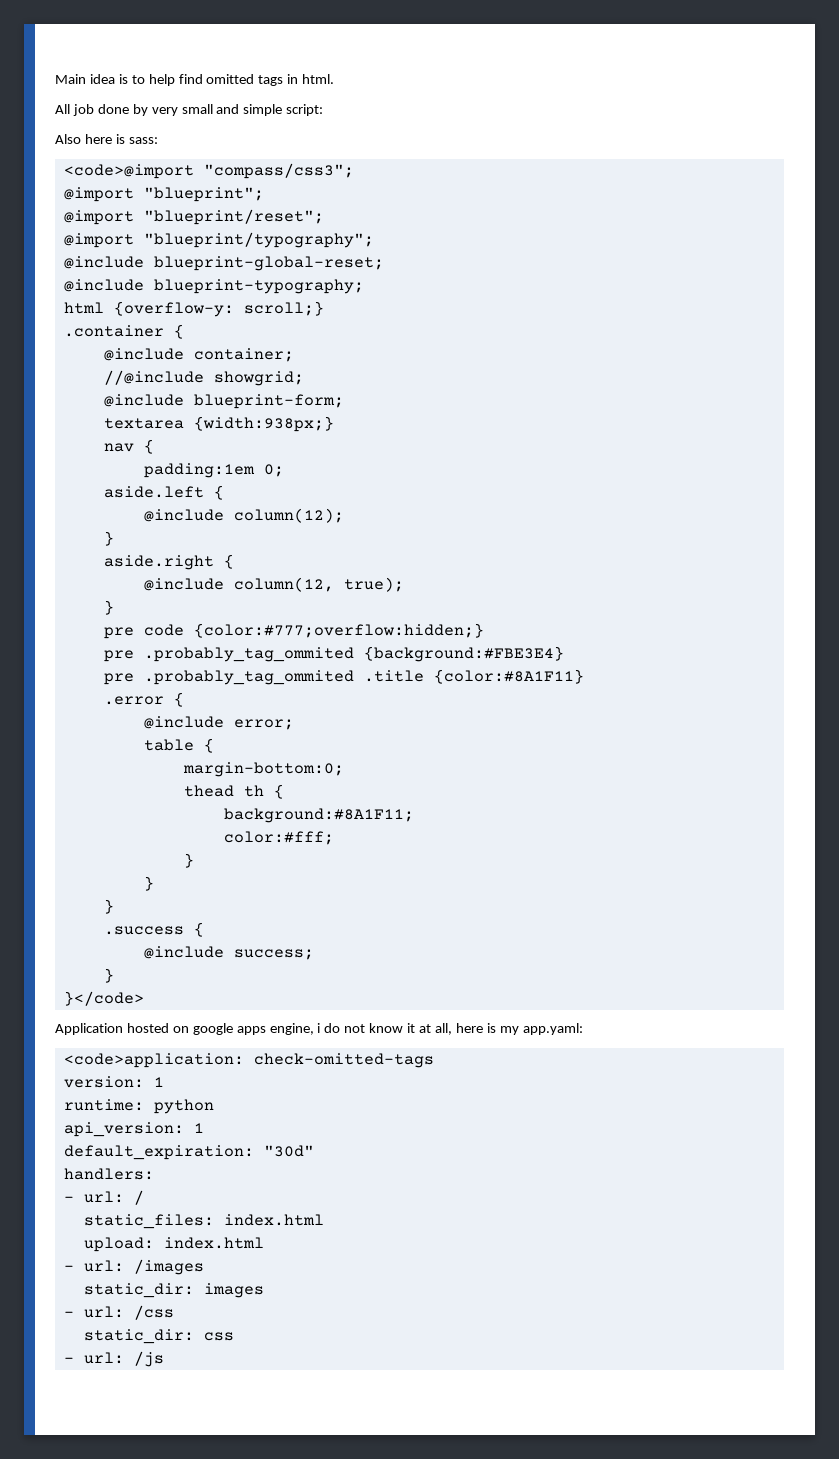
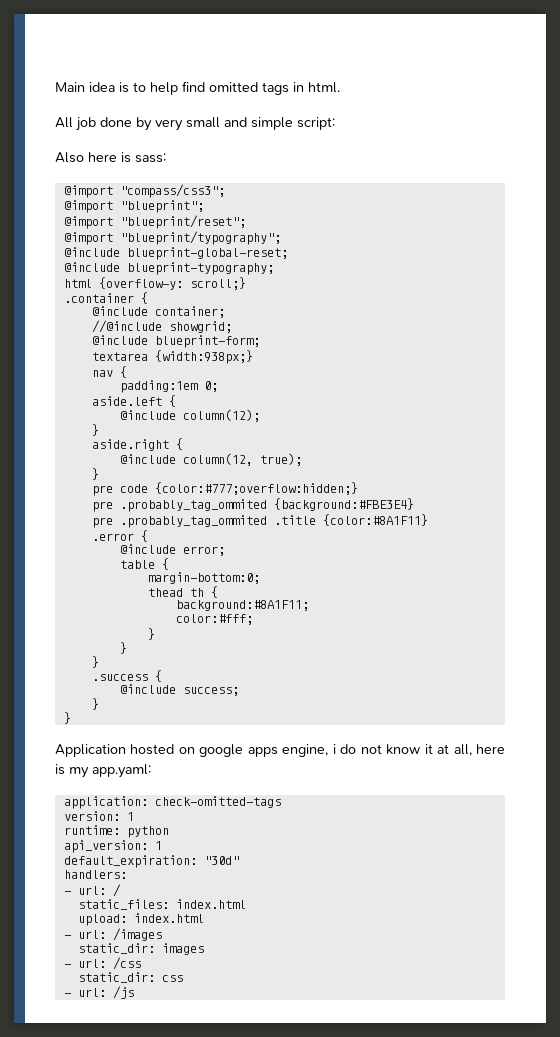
[63,164,194,179] <code>@import -> [63,185,113,198] @import
[63,991,144,1006] }</code> -> [63,712,71,724] }
[63,1053,244,1068] <code>application: -> [63,796,148,809] application:

